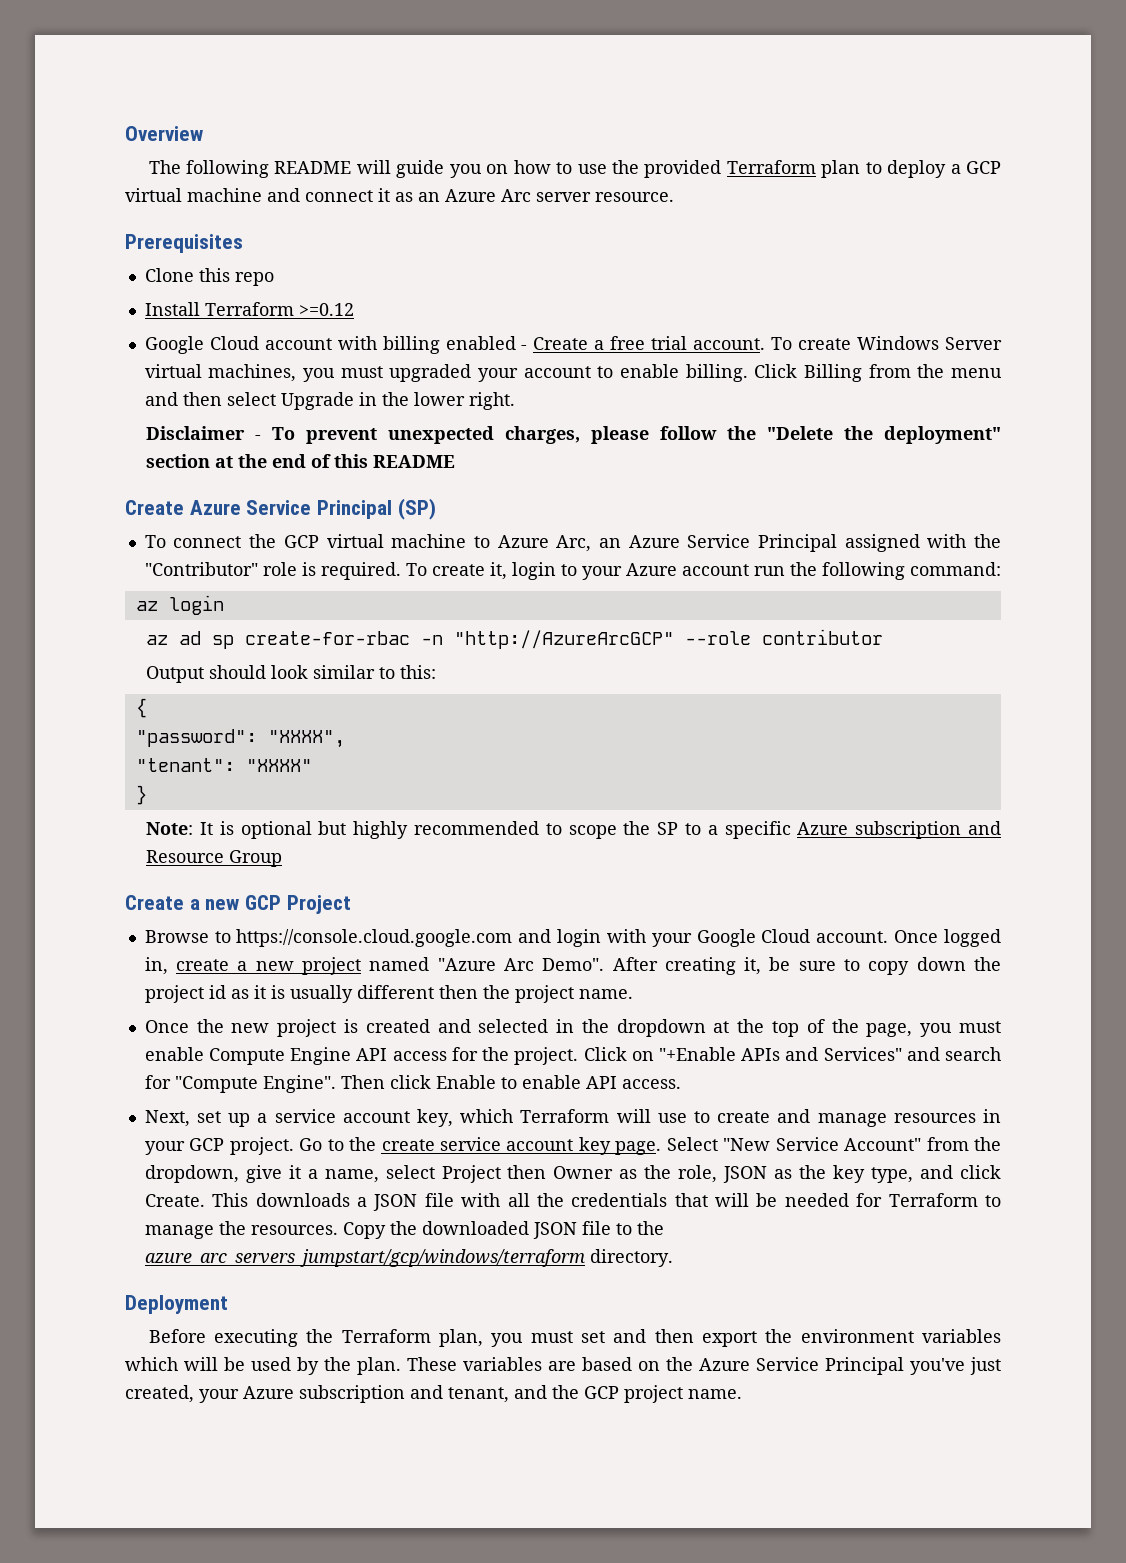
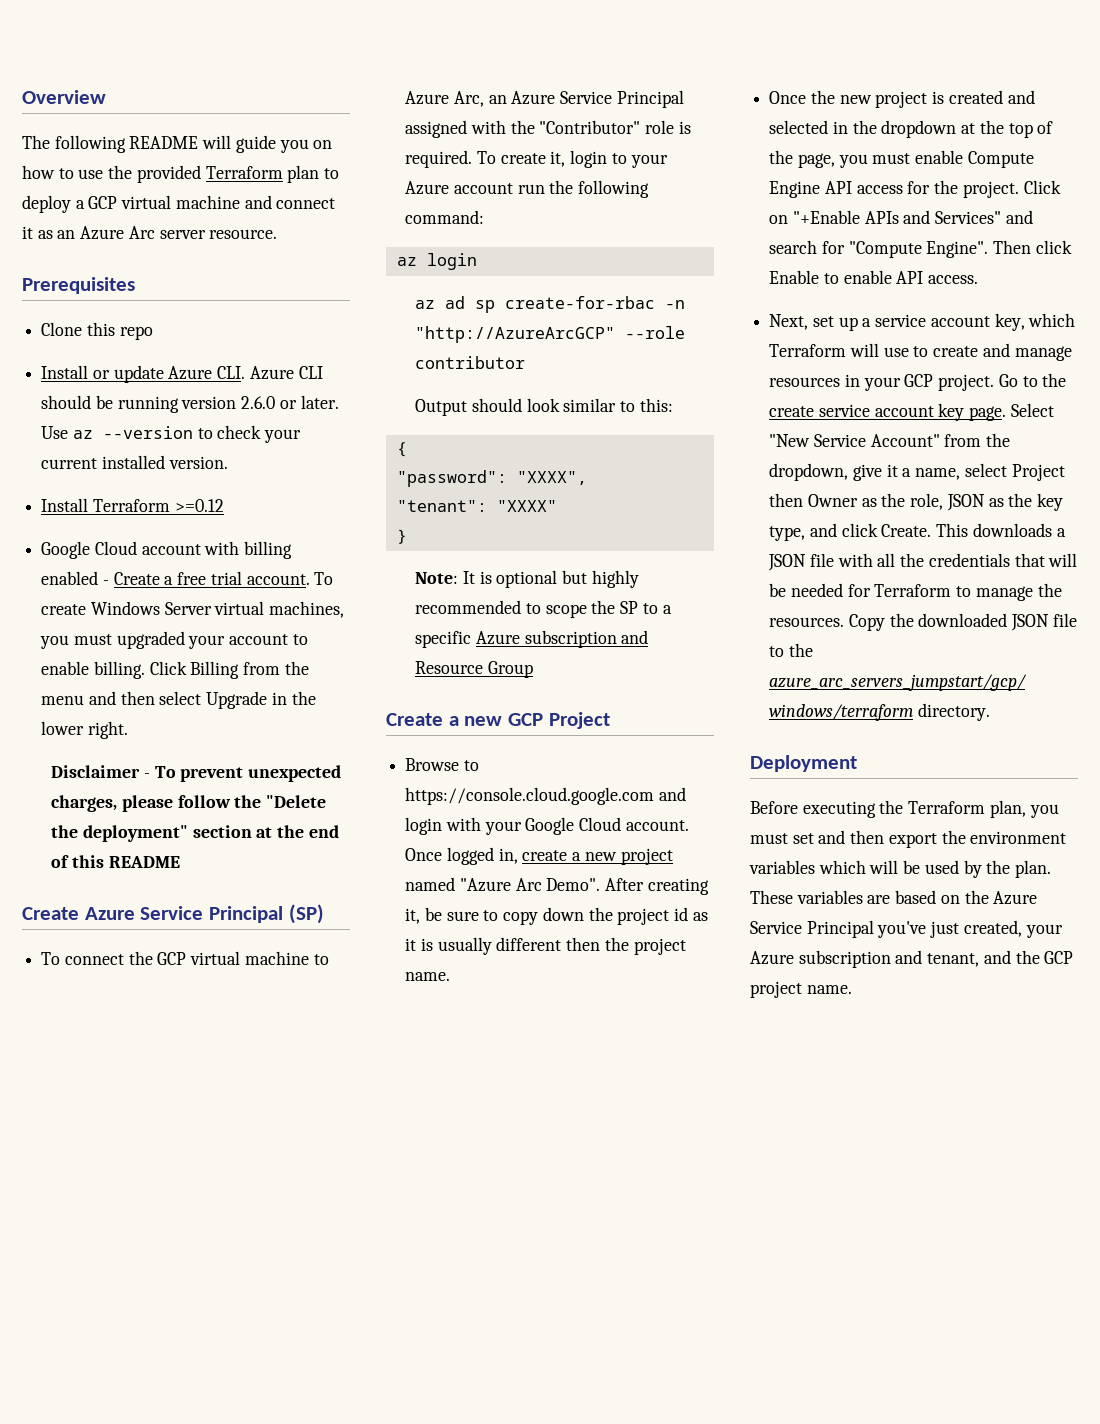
(274, 279) none -> [41,365,323,383] [41,395,339,413] [41,425,302,443] [41,455,228,469] // Install or update Azure CLI. Azure CLI should be running version 2.6.0 or later. Use az --version to check your current installed version.

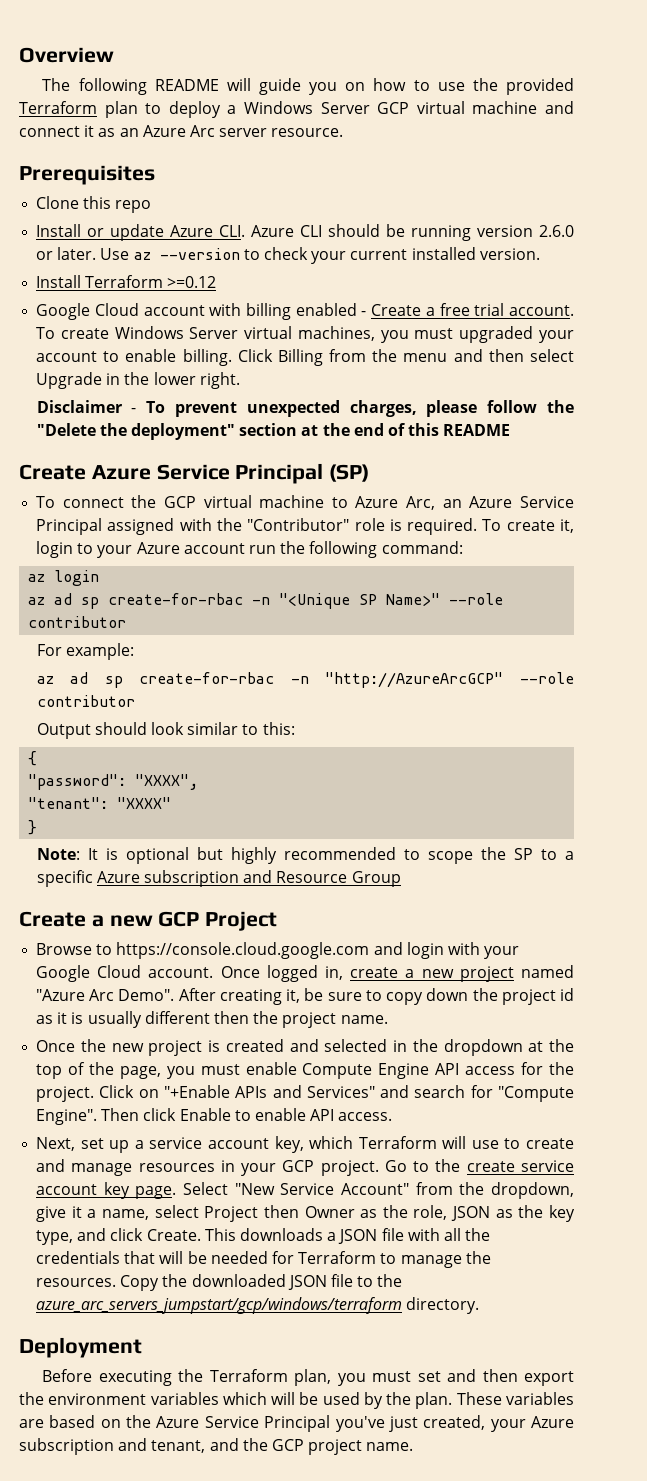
(85, 204) none -> [243,101,370,114] Windows Server
(477, 261) none -> [28,593,504,609] [28,616,127,628] [36,643,134,660] // az ad sp create-for-rbac -n "<Unique SP Name>" --role contributor // For example:

